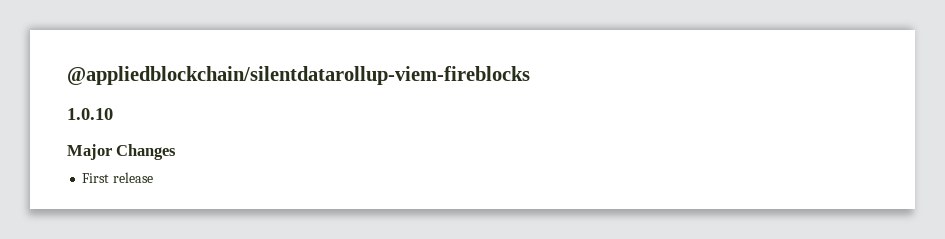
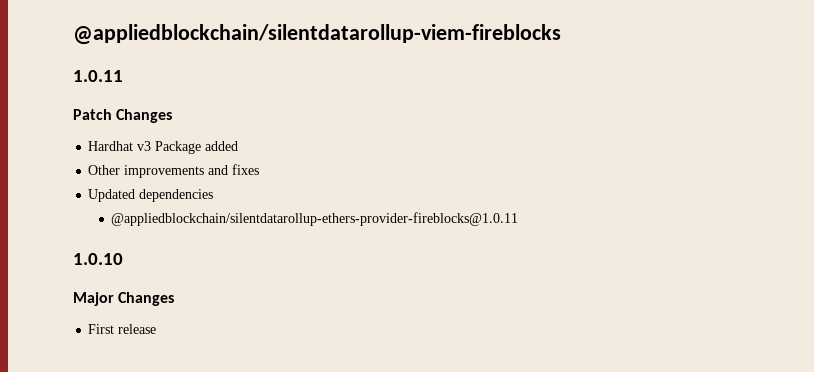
(530, 75) none -> [73,70,123,82] [73,109,173,123] [88,141,239,154] [88,164,260,178] [88,189,214,202] [111,212,519,226] // 1.0.11 // Patch Changes // Hardhat v3 Package added // Other improvements and fixes // Updated dependencies // @appliedblockchain/silentdatarollup-ethers-provider-fireblocks@1.0.11

